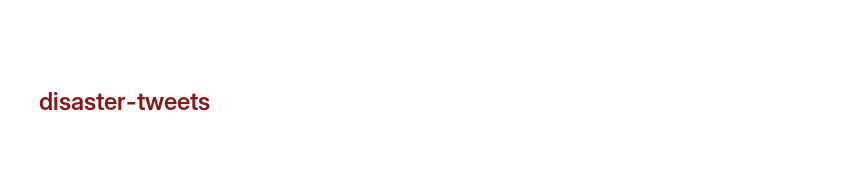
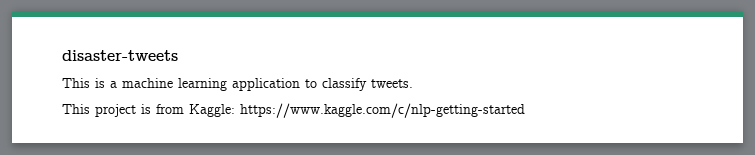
(210, 101) none -> [62,78,413,91] [62,103,525,118] // This is a machine learning application to classify tweets. // This project is from Kaggle: https://www.kaggle.com/c/nlp-getting-started

